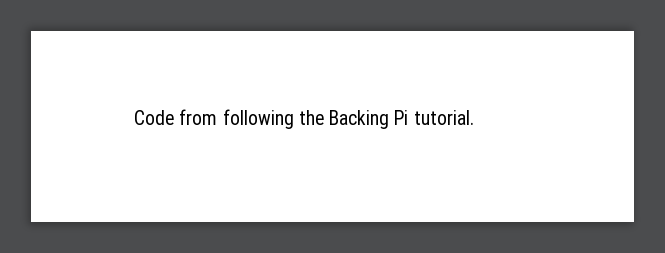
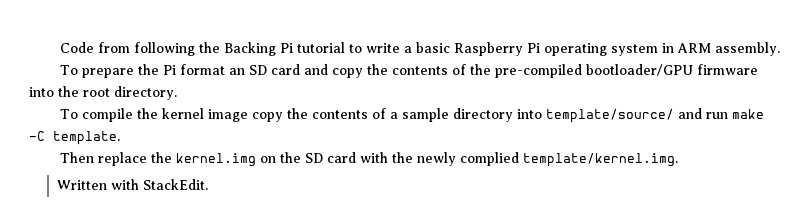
[413,110,474,125] tutorial. -> [296,42,780,56] [59,64,758,78] [29,86,177,100] [59,108,764,123] [29,131,120,145] [59,152,678,167] [56,179,208,190] tutorial to write a basic Raspberry Pi operating system in ARM assembly. // To prepare the Pi format an SD card and copy the contents of the pre-compiled bootloader/GPU firmware into the root directory. // To compile the kernel image copy the contents of a sample directory into template/source/ and run make -C template. // Then replace the kernel.img on the SD card with the newly complied template/kernel.img. // Written with StackEdit.

